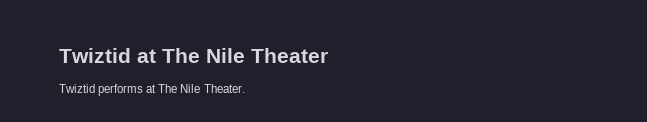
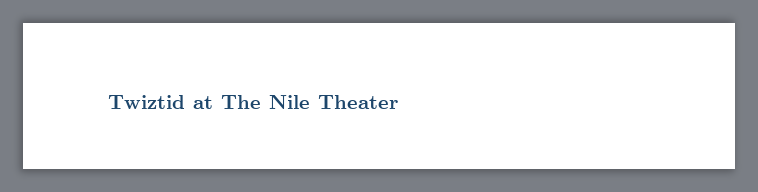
[59,84,245,96] // Twiztid performs at The Nile Theater. -> (398, 102) none

